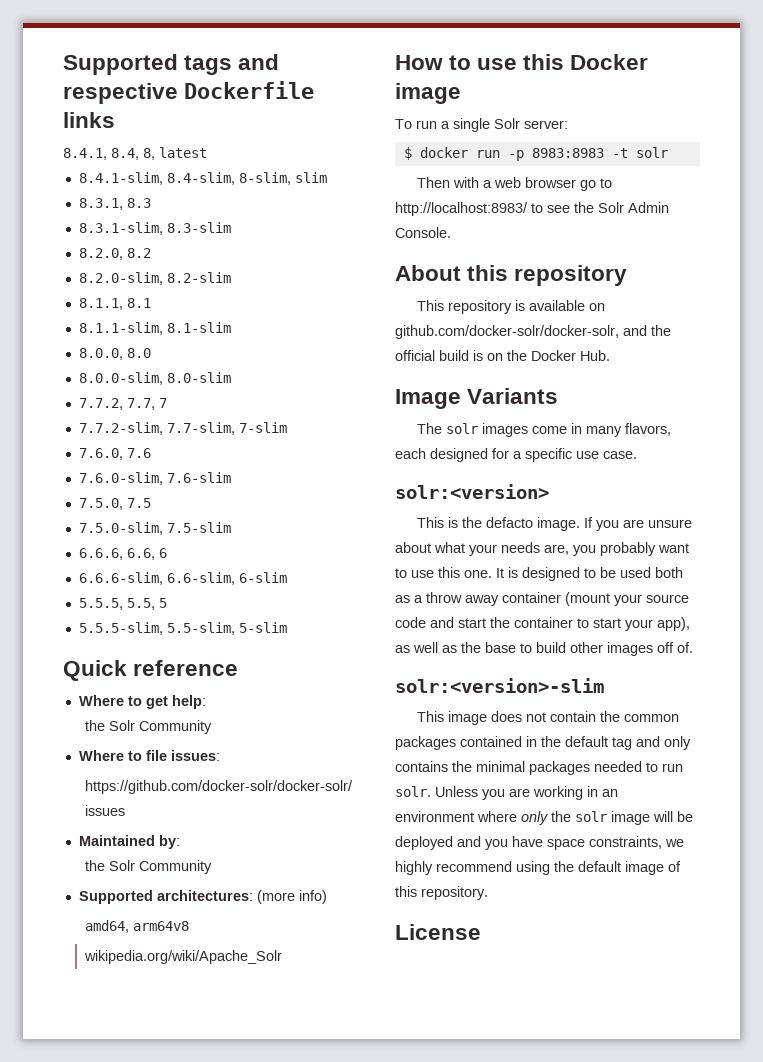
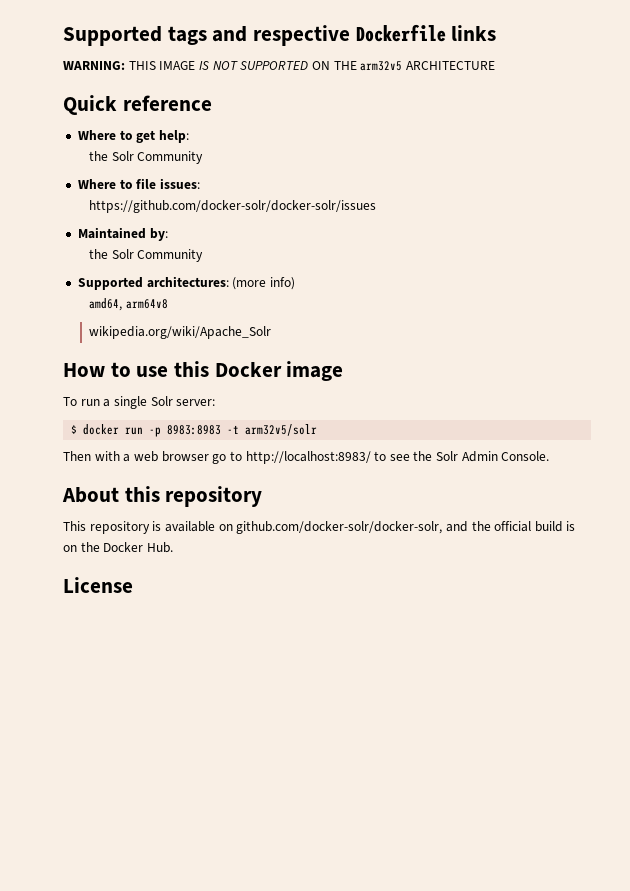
[63,147,207,160] [78,172,327,185] [78,198,151,210] [78,222,231,235] [78,248,151,260] [78,272,231,285] [78,298,151,310] [78,322,231,335] [78,348,151,360] [78,372,231,385] [78,398,167,410] [78,422,287,435] [78,448,151,460] [78,472,231,485] [78,498,151,510] [78,522,231,535] [78,548,167,560] [78,572,287,585] [78,598,167,610] [78,622,287,635] 8.4.1, 8.4, 8, latest // 8.4.1-slim, 8.4-slim, 8-slim, slim // 8.3.1, 8.3 // 8.3.1-slim, 8.3-slim // 8.2.0, 8.2 // 8.2.0-slim, 8.2-slim // 8.1.1, 8.1 // 8.1.1-slim, 8.1-slim // 8.0.0, 8.0 // 8.0.0-slim, 8.0-slim // 7.7.2, 7.7, 7 // 7.7.2-slim, 7.7-slim, 7-slim // 7.6.0, 7.6 // 7.6.0-slim, 7.6-slim // 7.5.0, 7.5 // 7.5.0-slim, 7.5-slim // 6.6.6, 6.6, 6 // 6.6.6-slim, 6.6-slim, 6-slim // 5.5.5, 5.5, 5 // 5.5.5-slim, 5.5-slim, 5-slim -> [63,61,495,71] WARNING: THIS IMAGE IS NOT SUPPORTED ON THE arm32v5 ARCHITECTURE
[635,147,668,158] solr -> [245,424,318,436] arm32v5/solr
[395,388,559,409] [416,423,671,437] [395,448,637,462] [395,484,549,499] [416,517,692,531] [395,542,689,556] [395,567,683,581] [395,592,689,606] [395,617,690,631] [395,642,693,656] [395,678,604,693] [416,711,679,725] [395,736,691,750] [395,761,683,775] [395,786,618,800] [395,811,693,825] [395,836,684,850] [395,861,681,875] [395,886,488,900] // Image Variants // The solr images come in many flavors, each designed for a specific use case. // solr:<version> // This is the defacto image. If you are unsure about what your needs are, you probably want to use this one. It is designed to be used both as a throw away container (mount your source code and start the container to start your app), as well as the base to build other images off of. // solr:<version>-slim // This image does not contain the common packages contained in the default tag and only contains the minimal packages needed to run solr. Unless you are working in an environment where only the solr image will be deployed and you have space constraints, we highly recommend using the default image of this repository. -> (173, 547) none

